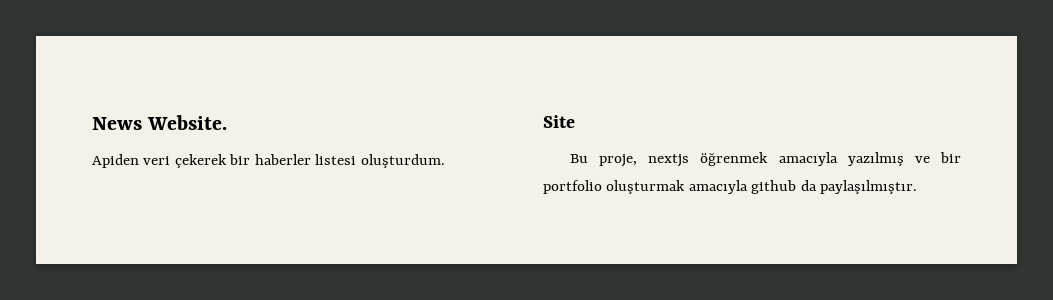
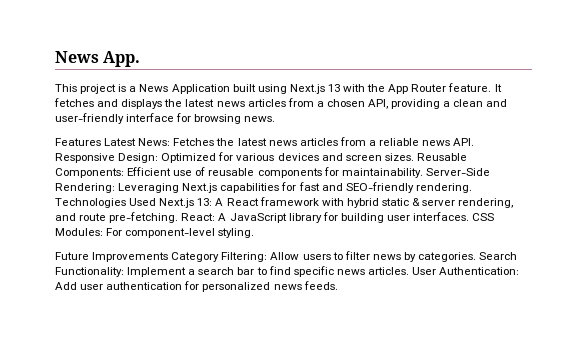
[92,115,228,130] [92,154,445,168] [543,115,575,128] [569,152,961,167] [543,180,918,194] News Website. // Apiden veri çekerek bir haberler listesi oluşturdum. // Site // Bu proje, nextjs öğrenmek amacıyla yazılmış ve bir portfolio oluşturmak amacıyla github da paylaşılmıştır. -> [55,51,141,67] [55,83,502,94] [54,98,508,109] [55,113,276,124] [55,137,475,146] [55,152,467,163] [55,167,490,178] [55,182,472,193] [55,197,514,208] [55,212,495,223] [55,228,255,238] [55,251,518,262] [55,266,520,277] [55,281,338,292] News App. // This project is a News Application built using Next.js 13 with the App Router feature. It fetches and displays the latest news articles from a chosen API, providing a clean and user-friendly interface for browsing news. // Features Latest News: Fetches the latest news articles from a reliable news API. Responsive Design: Optimized for various devices and screen sizes. Reusable Components: Efficient use of reusable components for maintainability. Server-Side Rendering: Leveraging Next.js capabilities for fast and SEO-friendly rendering. Technologies Used Next.js 13: A React framework with hybrid static & server rendering, and route pre-fetching. React: A JavaScript library for building user interfaces. CSS Modules: For component-level styling. // Future Improvements Category Filtering: Allow users to filter news by categories. Search Functionality: Implement a search bar to find specific news articles. User Authentication: Add user authentication for personalized news feeds.

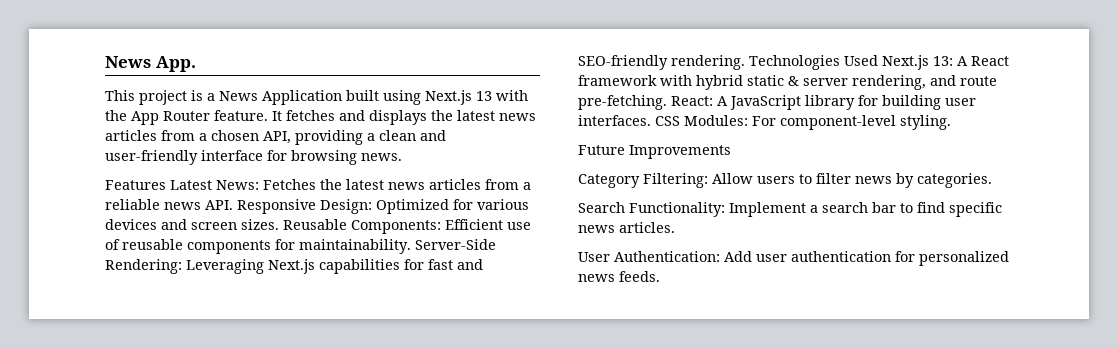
(169, 257) none -> (731, 152) //
(477, 257) none -> (992, 180) //
(409, 271) none -> (675, 227) //

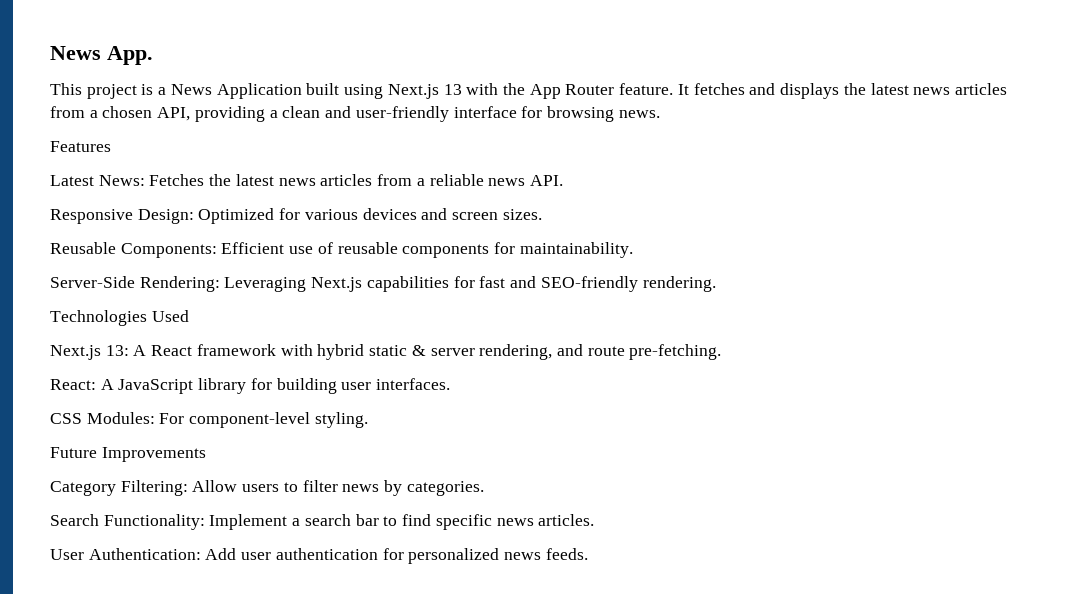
(166, 185) none -> (111, 146) //
(233, 205) none -> (563, 180) //
(279, 224) none -> (542, 214) //
(411, 246) none -> (633, 250) //
(745, 62) none -> (716, 284) //
(878, 60) none -> (189, 316) //
(667, 102) none -> (722, 352) //
(651, 120) none -> (451, 384) //

